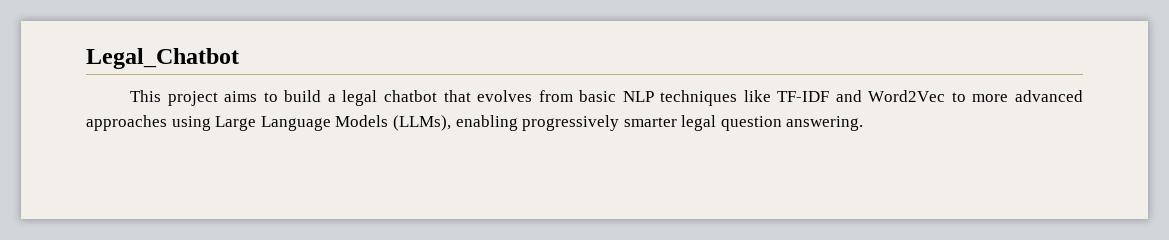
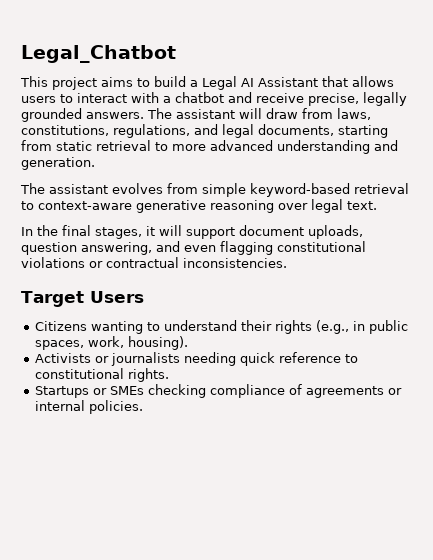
[342,90,1084,106] [86,115,864,131] legal chatbot that evolves from basic NLP techniques like TF-IDF and Word2Vec to more advanced approaches using Large Language Models (LLMs), enabling progressively smarter legal question answering. -> [202,76,394,90] [21,92,407,106] [21,108,371,122] [21,124,388,138] [21,140,398,154] [21,157,95,170] [20,183,409,197] [21,199,377,213] [21,225,363,239] [21,241,366,255] [21,257,287,268] [21,291,144,307] [35,320,409,334] [35,336,189,350] [35,352,359,366] [35,368,170,382] [35,384,403,398] [35,400,144,414] Legal AI Assistant that allows users to interact with a chatbot and receive precise, legally grounded answers. The assistant will draw from laws, constitutions, regulations, and legal documents, starting from static retrieval to more advanced understanding and generation. // The assistant evolves from simple keyword-based retrieval to context-aware generative reasoning over legal text. // In the final stages, it will support document uploads, question answering, and even flagging constitutional violations or contractual inconsistencies. // Target Users // Citizens wanting to understand their rights (e.g., in public spaces, work, housing). // Activists or journalists needing quick reference to constitutional rights. // Startups or SMEs checking compliance of agreements or internal policies.

